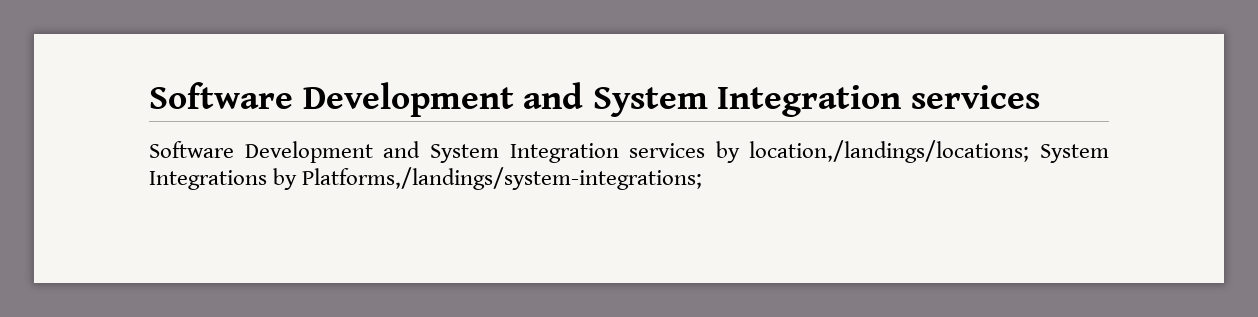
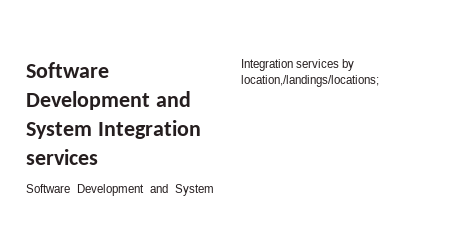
[1040,144,1109,163] [149,167,703,190] System Integrations by Platforms,/landings/system-integrations; -> (379, 81) none

